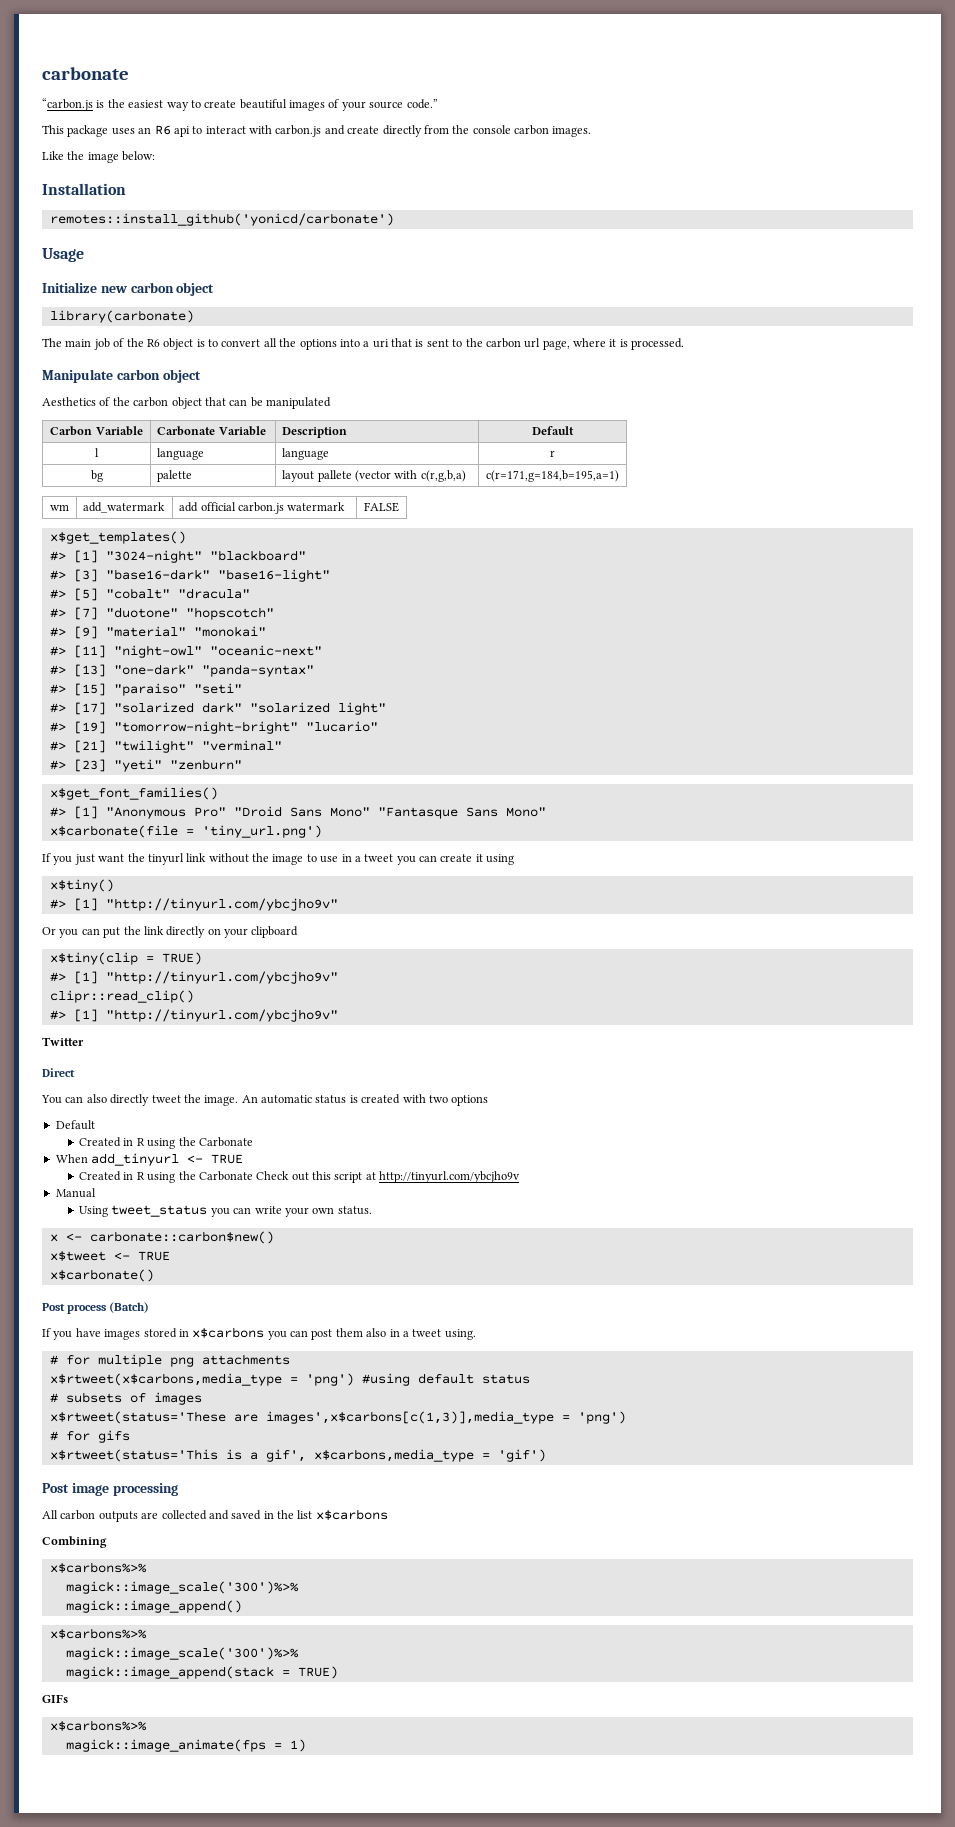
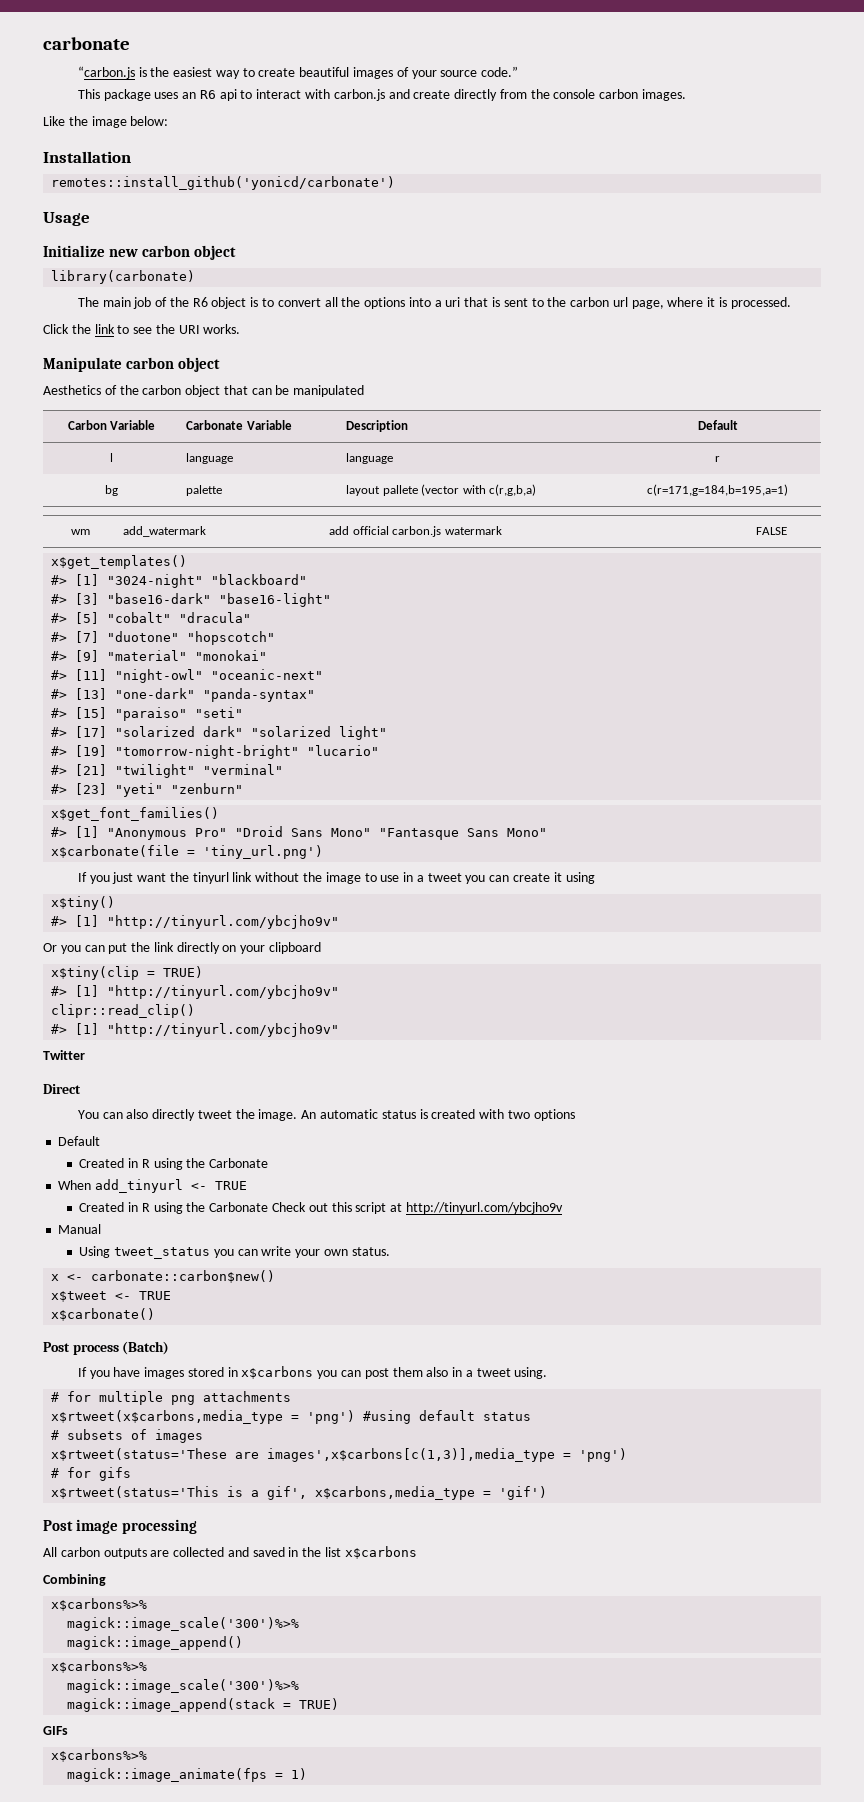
(685, 344) none -> [43,324,241,334] // Click the link to see the URI works.

